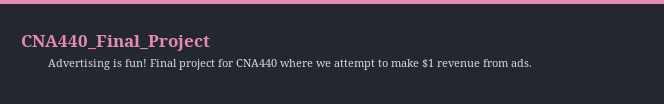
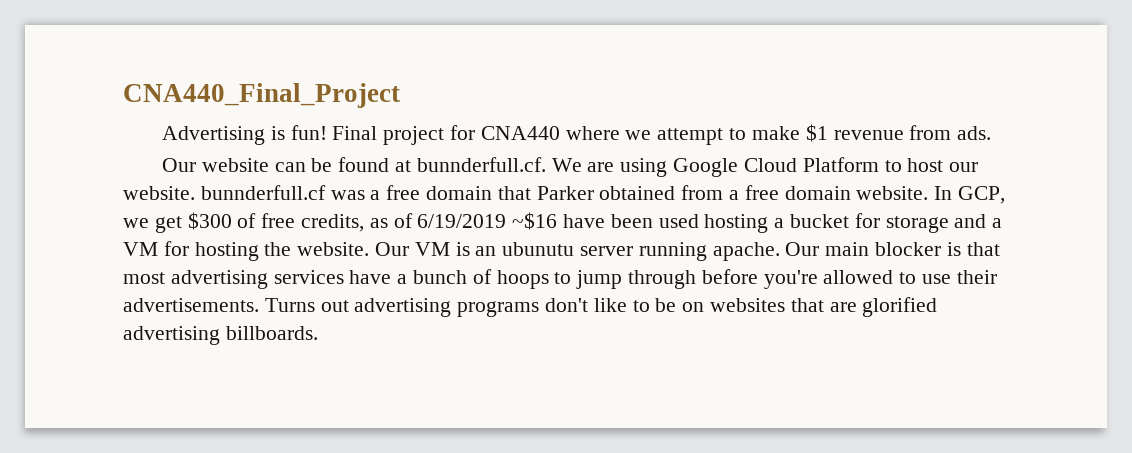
(533, 63) none -> [162,157,979,177] [123,185,1006,204] [123,212,1003,233] [123,241,1000,261] [123,269,997,289] [123,297,938,317] [123,326,318,345] // Our website can be found at bunnderfull.cf. We are using Google Cloud Platform to host our website. bunnderfull.cf was a free domain that Parker obtained from a free domain website. In GCP, we get $300 of free credits, as of 6/19/2019 ~$16 have been used hosting a bucket for storage and a VM for hosting the website. Our VM is an ubunutu server running apache. Our main blocker is that most advertising services have a bunch of hoops to jump through before you're allowed to use their advertisements. Turns out advertising programs don't like to be on websites that are glorified advertising billboards.

